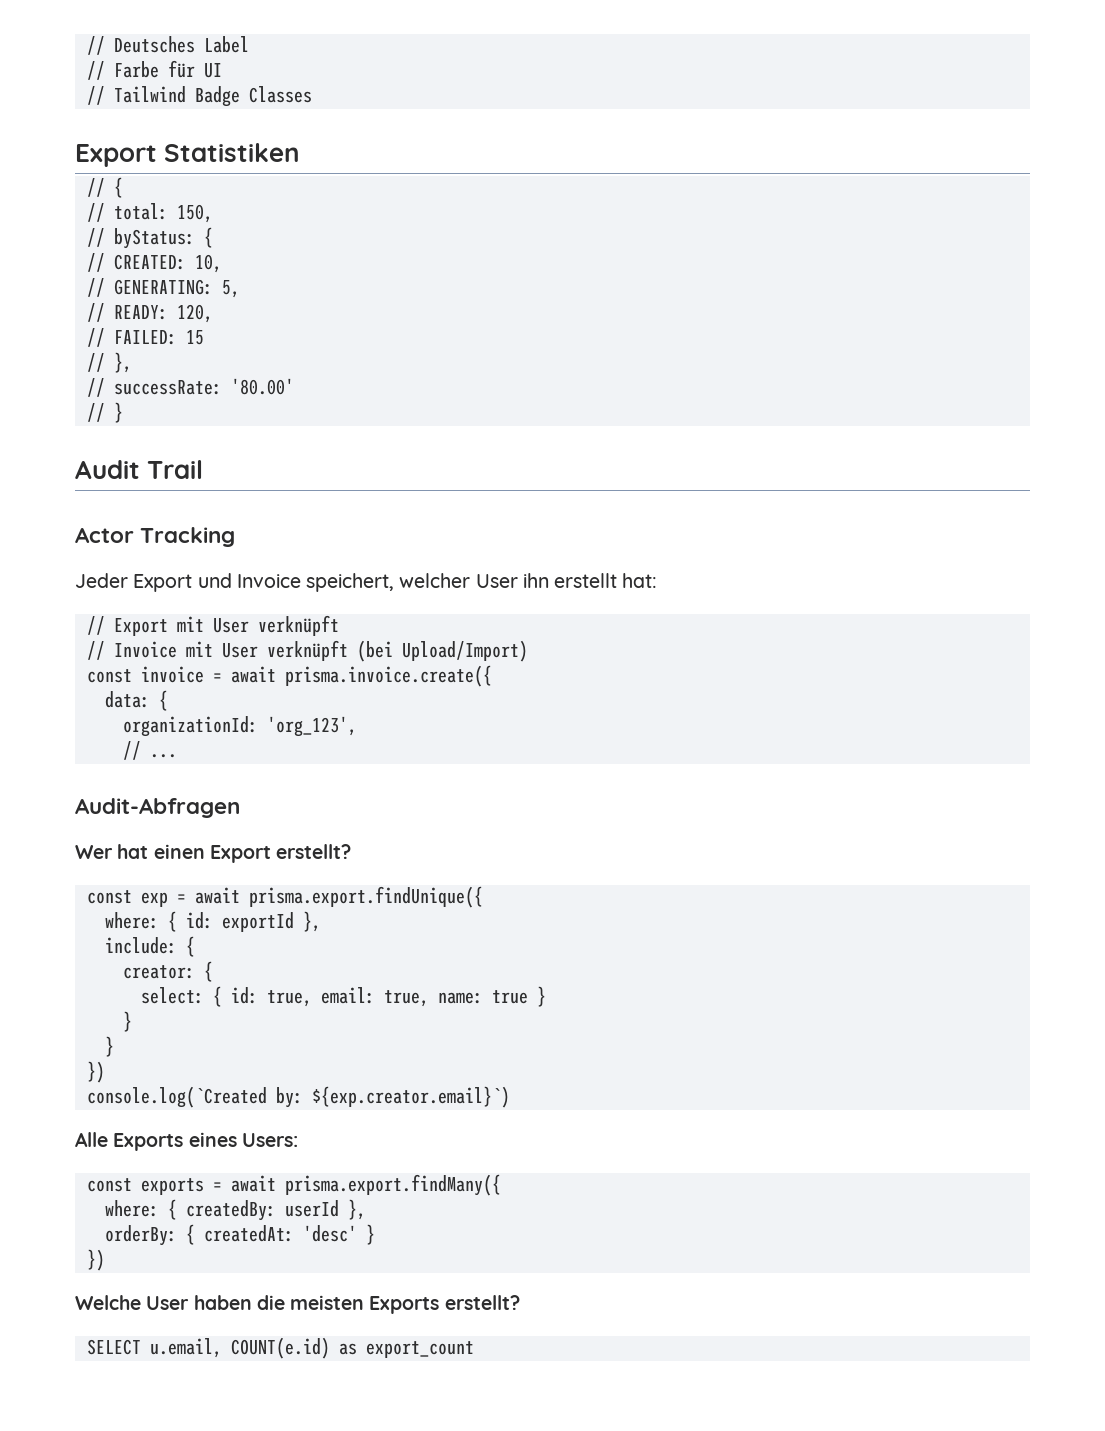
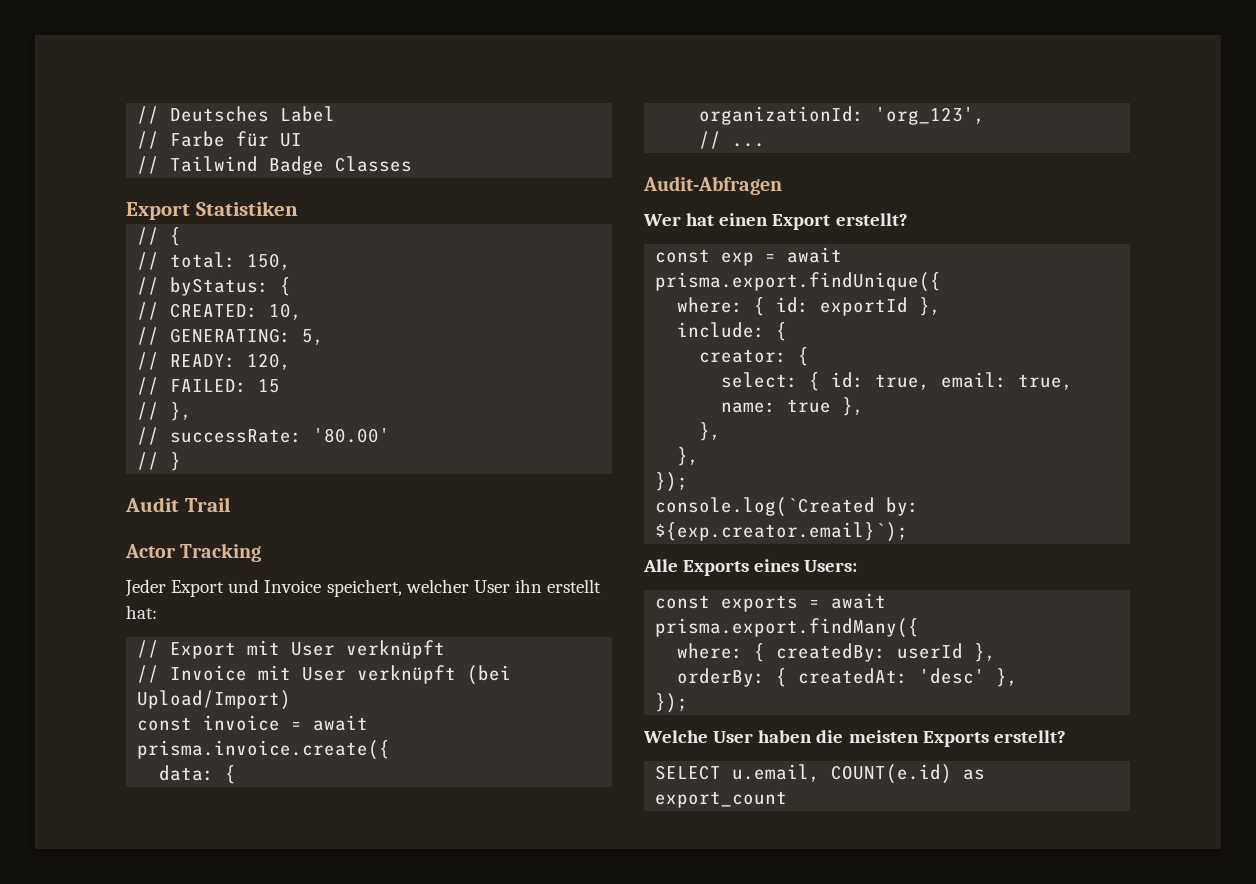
[536,986,546,1007] [122,1011,132,1032] [104,1036,114,1057] [86,1061,105,1083] } // } // } // }) -> [842,397,865,416] [699,422,722,441] [677,447,700,466] [655,472,689,492] }, // }, // }, // });
[311,1086,510,1108] ${exp.creator.email}`) -> [655,522,909,542] ${exp.creator.email}`);
[365,1224,375,1245] [86,1249,105,1271] } // }) -> [996,668,1019,687] [655,693,689,713] }, // });

